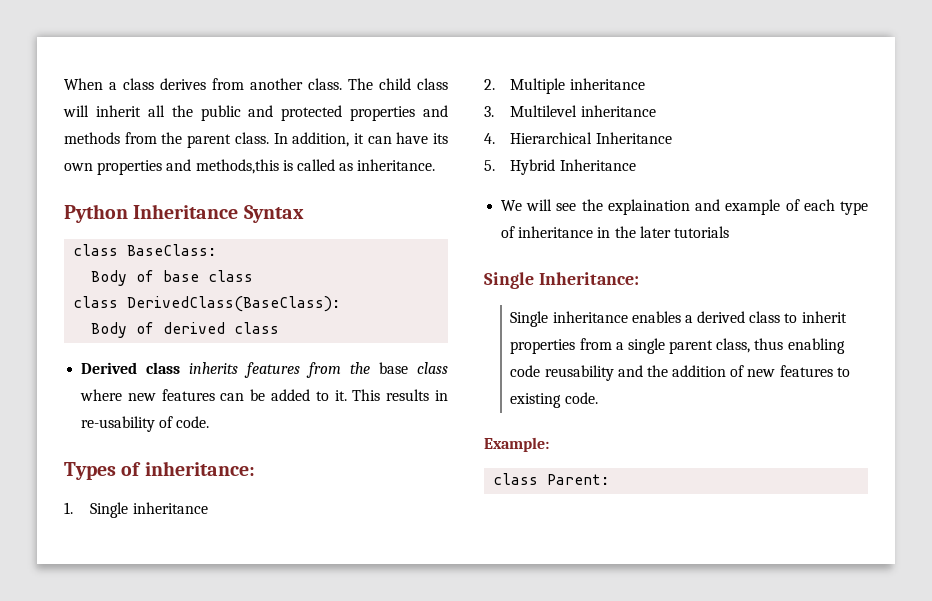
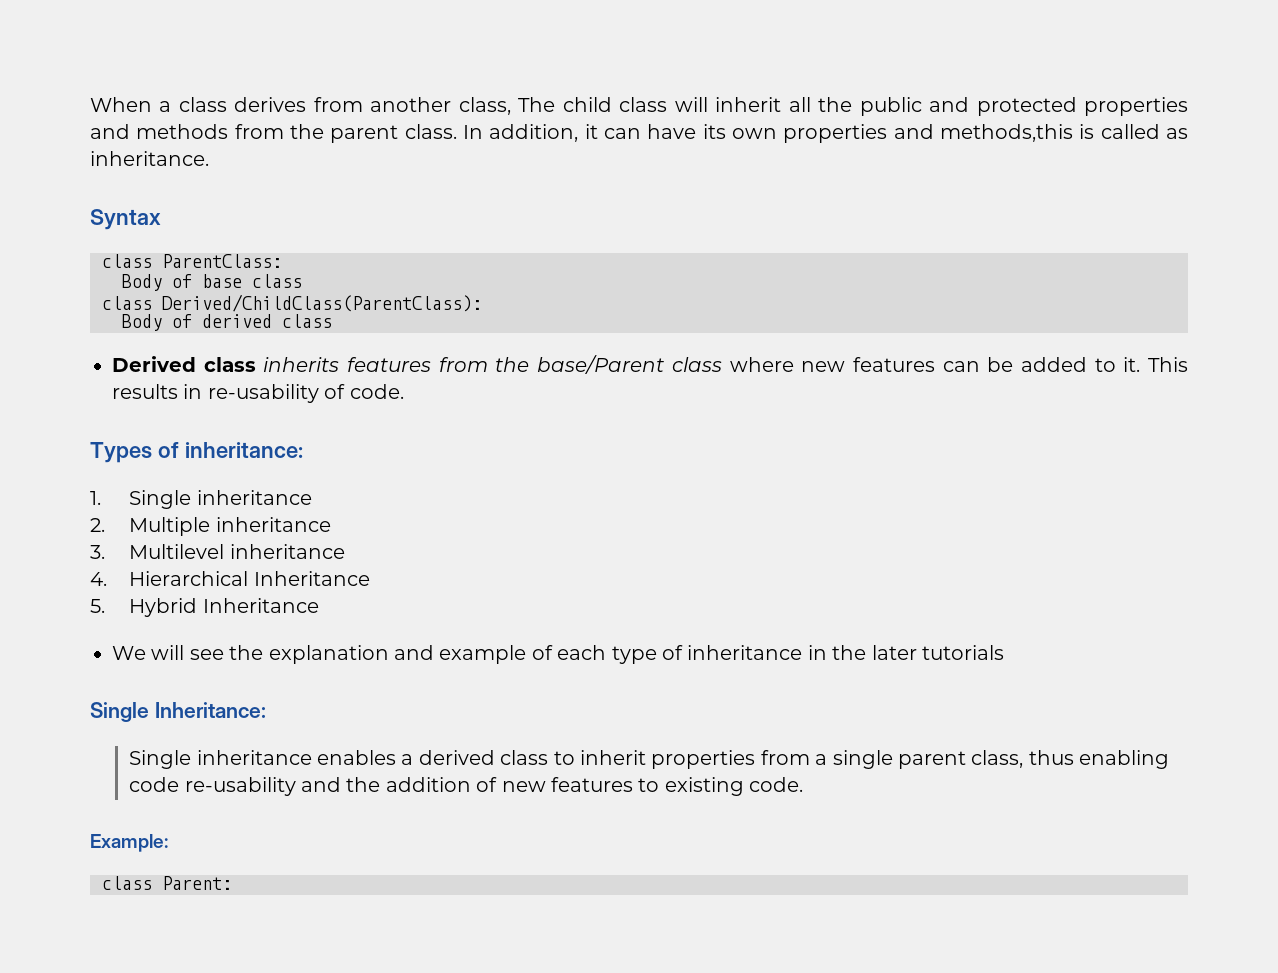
[308,78,342,90] class. -> [458,97,511,115] class,
[64,204,239,223] Python Inheritance -> (209, 158) none
[127,244,217,256] BaseClass: -> [162,254,282,268] ParentClass:
[127,296,341,312] DerivedClass(BaseClass): -> [162,294,482,312] Derived/ChildClass(ParentClass):
[379,362,409,374] base -> [537,355,665,374] base/Parent
[607,199,690,215] explaination -> [268,645,389,664] explanation
[544,365,614,381] reusability -> [184,777,296,796] re-usability

